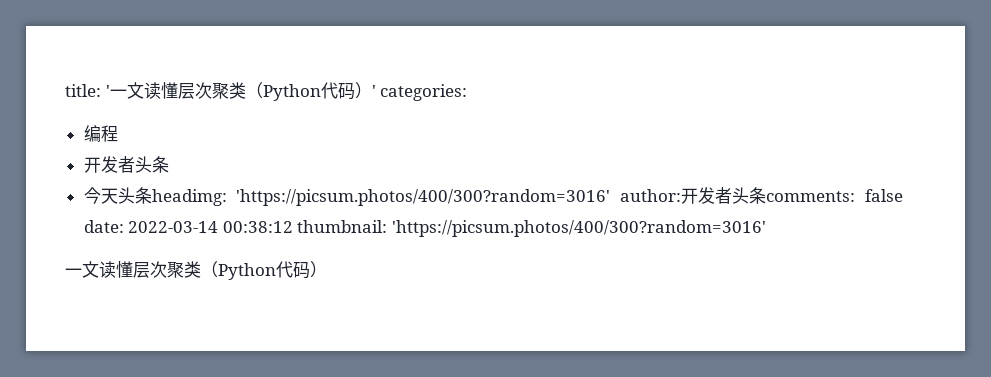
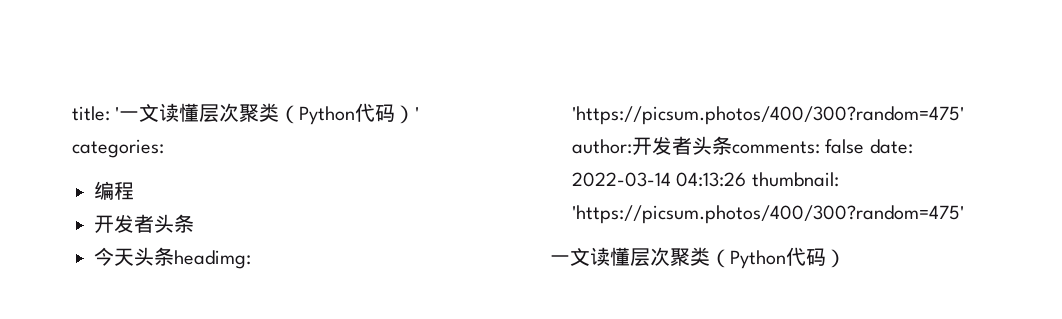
[236,189,611,206] 'https://picsum.photos/400/300?random=3016' -> [572,106,964,125] 'https://picsum.photos/400/300?random=475'
[222,220,767,237] 00:38:12 thumbnail: 'https://picsum.photos/400/300?random=3016' -> [676,172,839,187] [572,205,964,224] 04:13:26 thumbnail: 'https://picsum.photos/400/300?random=475'

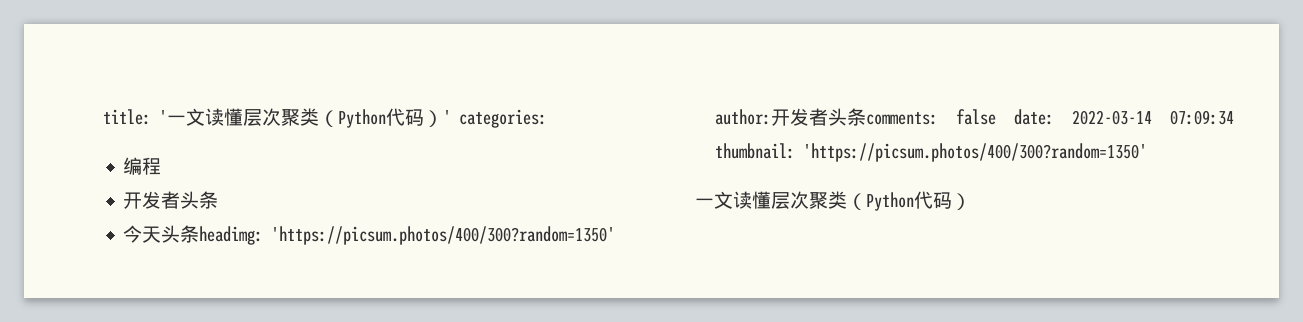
[572,106,964,125] 'https://picsum.photos/400/300?random=475' -> [271,226,616,245] 'https://picsum.photos/400/300?random=1350'
[676,172,839,187] [572,205,964,224] 04:13:26 thumbnail: 'https://picsum.photos/400/300?random=475' -> [1170,110,1234,125] [715,143,1148,162] 07:09:34 thumbnail: 'https://picsum.photos/400/300?random=1350'

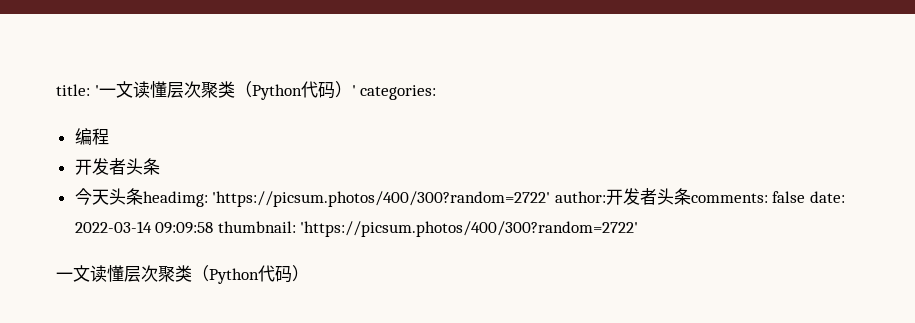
[271,226,616,245] 'https://picsum.photos/400/300?random=1350' -> [212,191,551,207] 'https://picsum.photos/400/300?random=2722'
[1170,110,1234,125] [715,143,1148,162] 07:09:34 thumbnail: 'https://picsum.photos/400/300?random=1350' -> [155,221,639,237] 09:09:58 thumbnail: 'https://picsum.photos/400/300?random=2722'

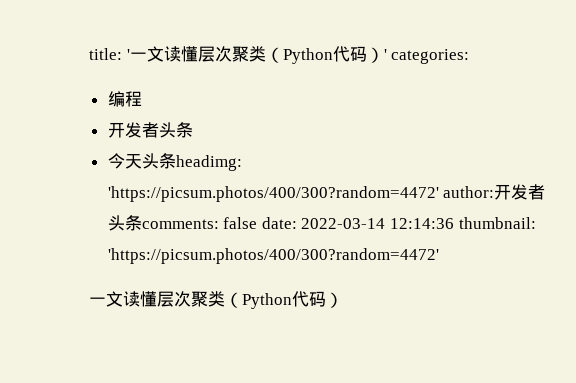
[212,191,551,207] 'https://picsum.photos/400/300?random=2722' -> [107,186,439,202] 'https://picsum.photos/400/300?random=4472'
[155,221,639,237] 09:09:58 thumbnail: 'https://picsum.photos/400/300?random=2722' -> [390,217,536,229] [107,248,439,264] 12:14:36 thumbnail: 'https://picsum.photos/400/300?random=4472'

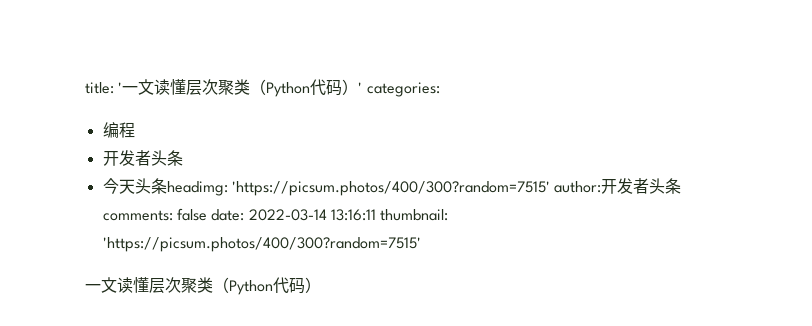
[107,186,439,202] 'https://picsum.photos/400/300?random=4472' -> [231,181,550,196] 'https://picsum.photos/400/300?random=7515'
[390,217,536,229] [107,248,439,264] 12:14:36 thumbnail: 'https://picsum.photos/400/300?random=4472' -> [330,209,449,221] [102,237,421,252] 13:16:11 thumbnail: 'https://picsum.photos/400/300?random=7515'

